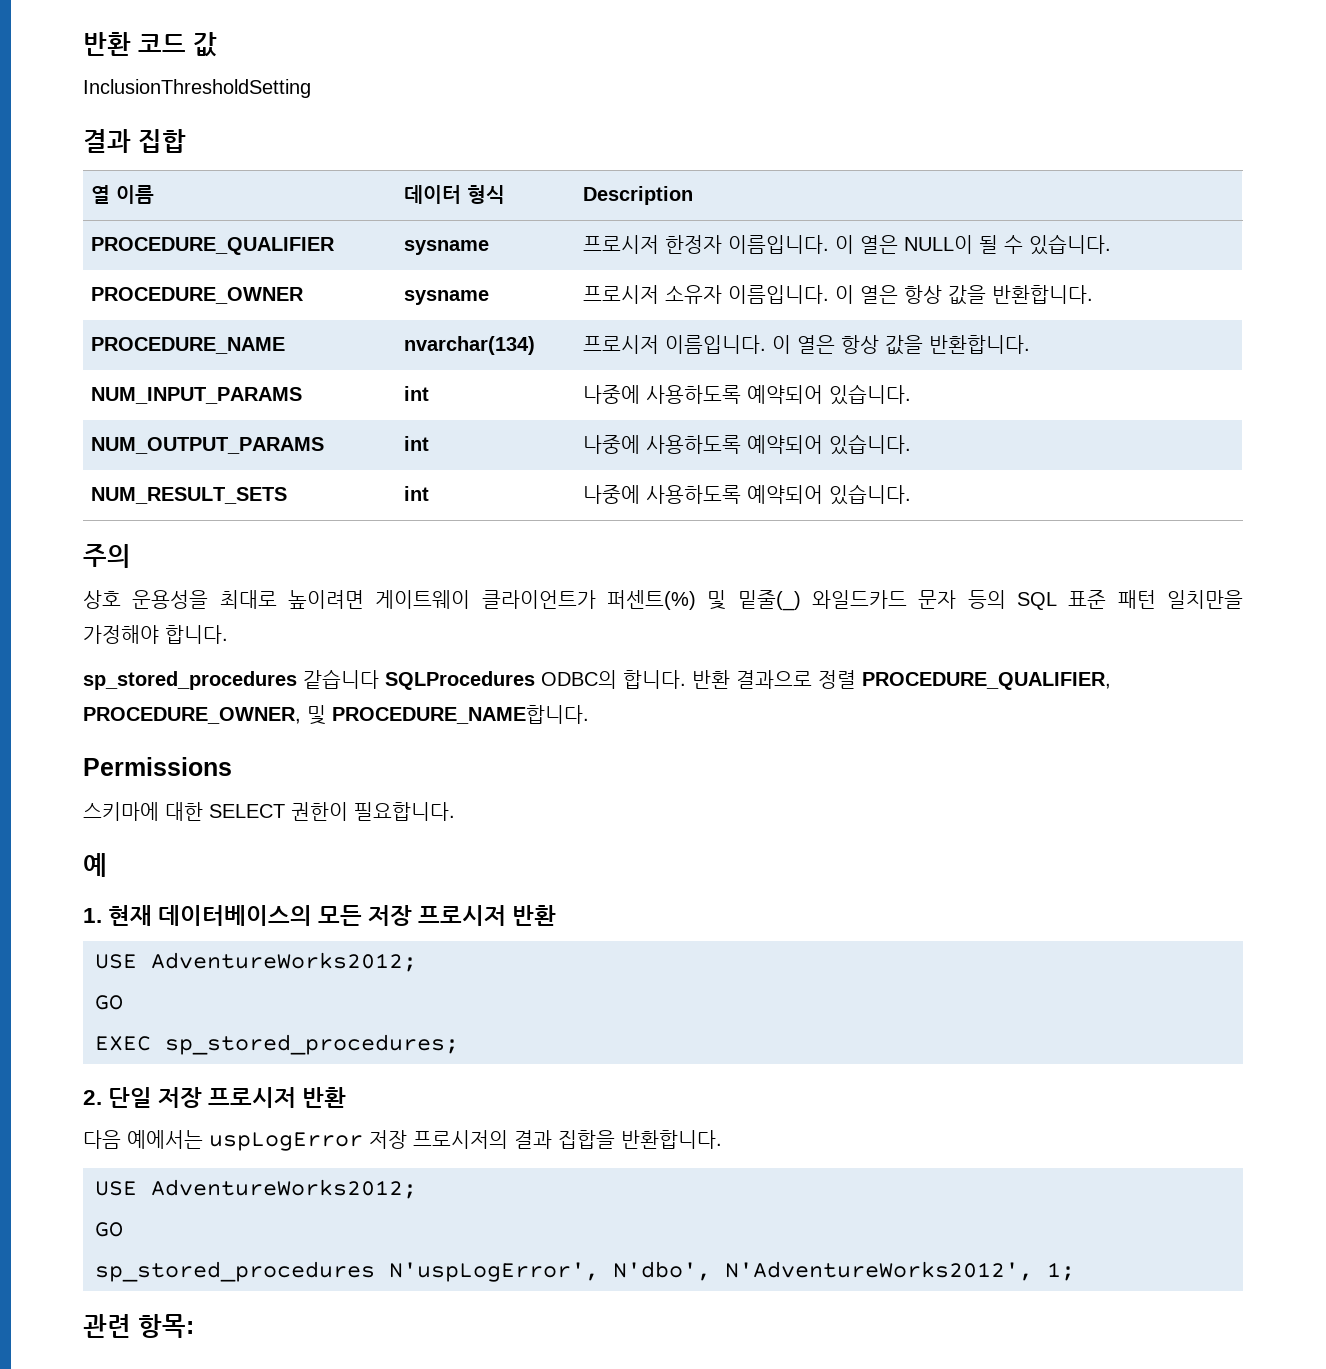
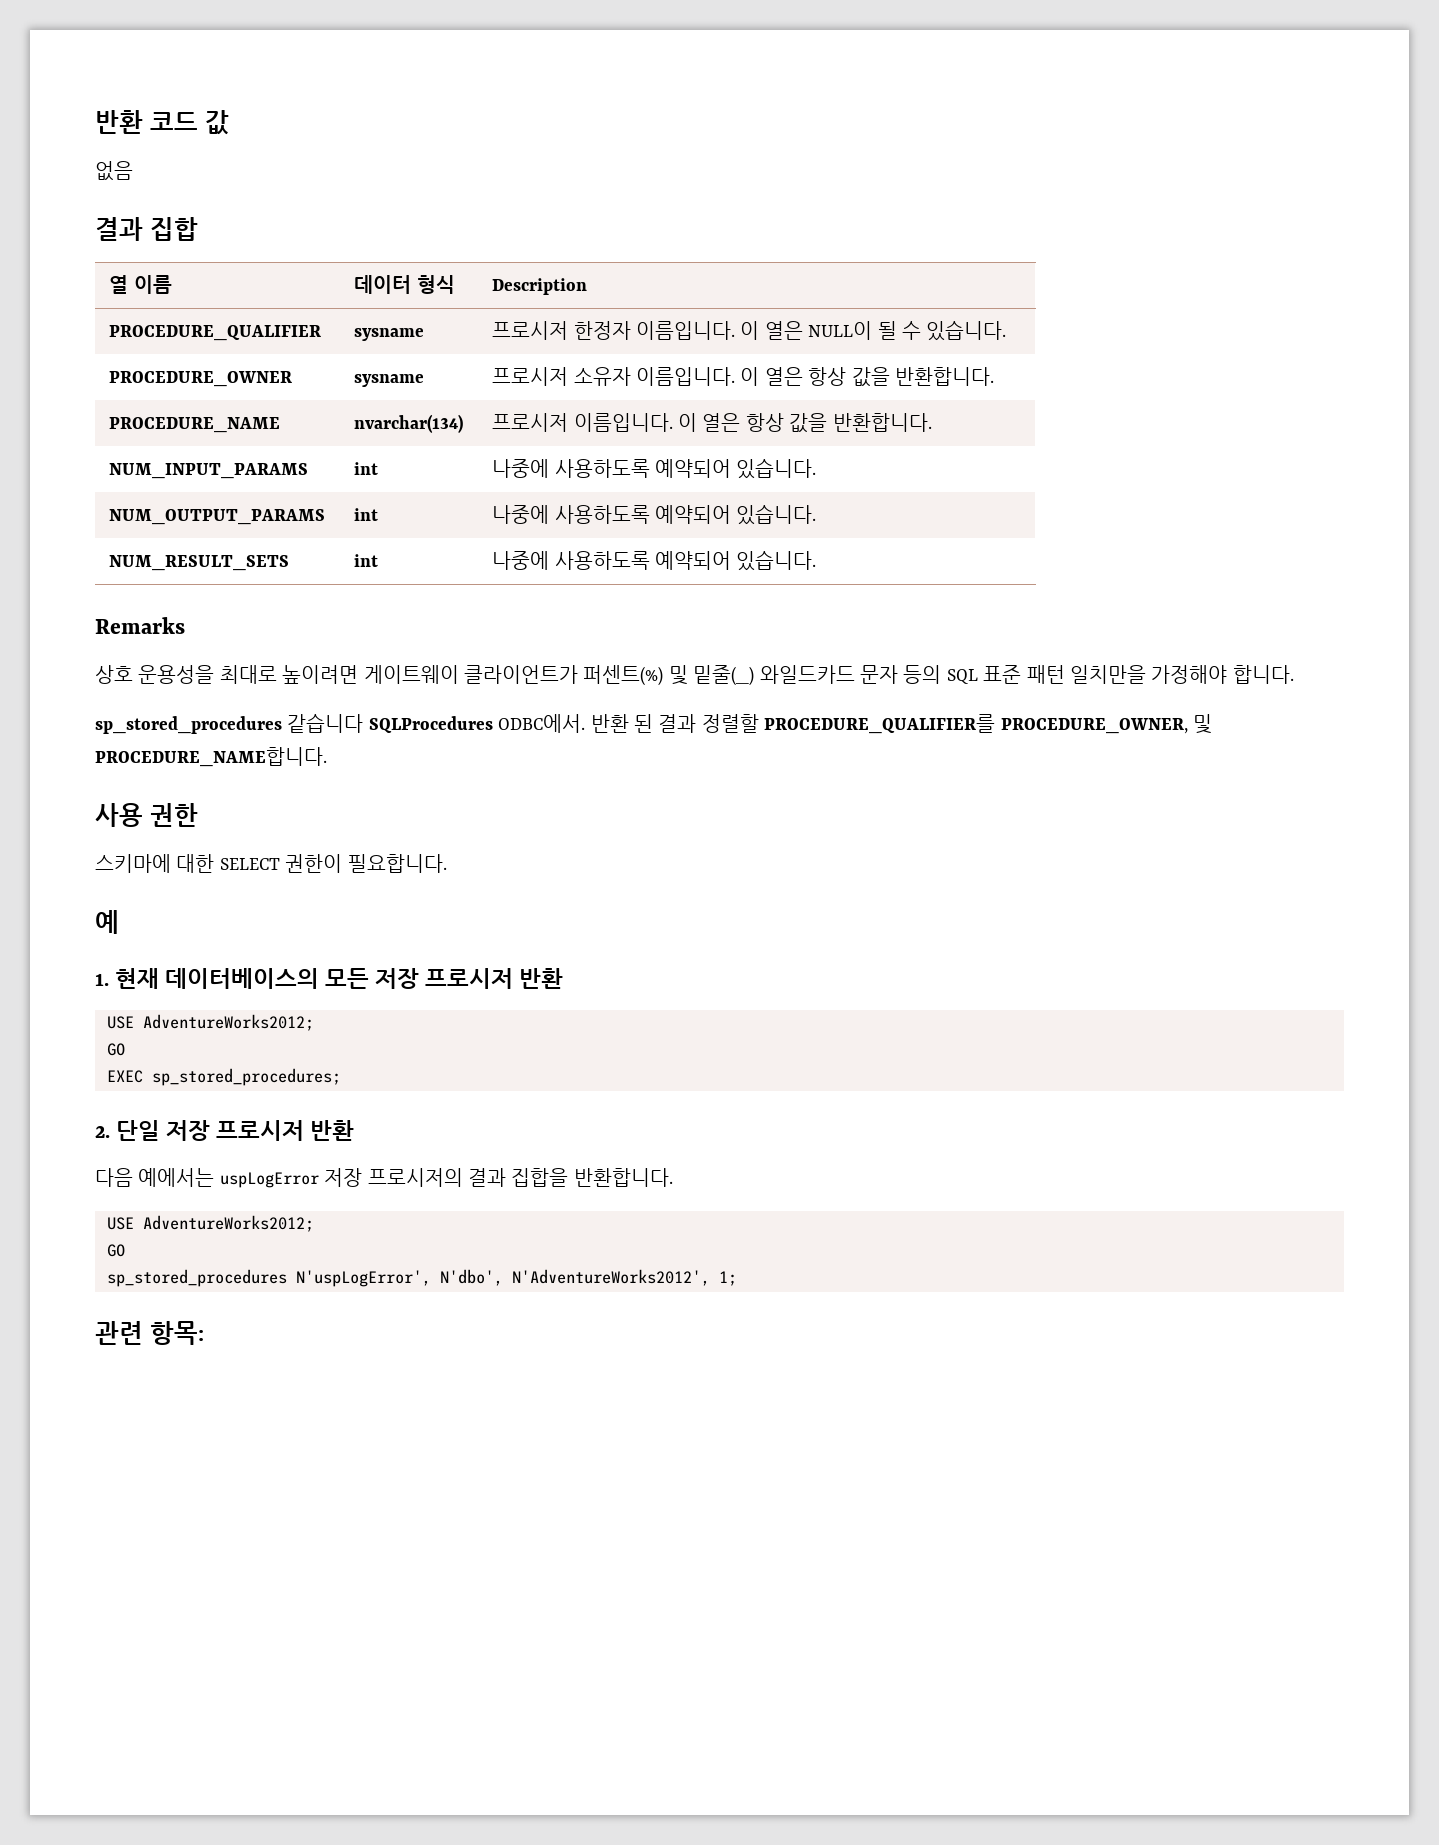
[83,79,311,98] InclusionThresholdSetting -> [95,161,133,181] 없음
[83,544,131,568] 주의 -> [95,617,185,634] Remarks
[541,670,1111,690] ODBC의 합니다. 반환 결과으로 정렬 PROCEDURE_QUALIFIER, -> [498,714,996,734] ODBC에서. 반환 된 결과 정렬할 PROCEDURE_QUALIFIER를
[83,757,232,776] Permissions -> [95,803,198,827] 사용 권한

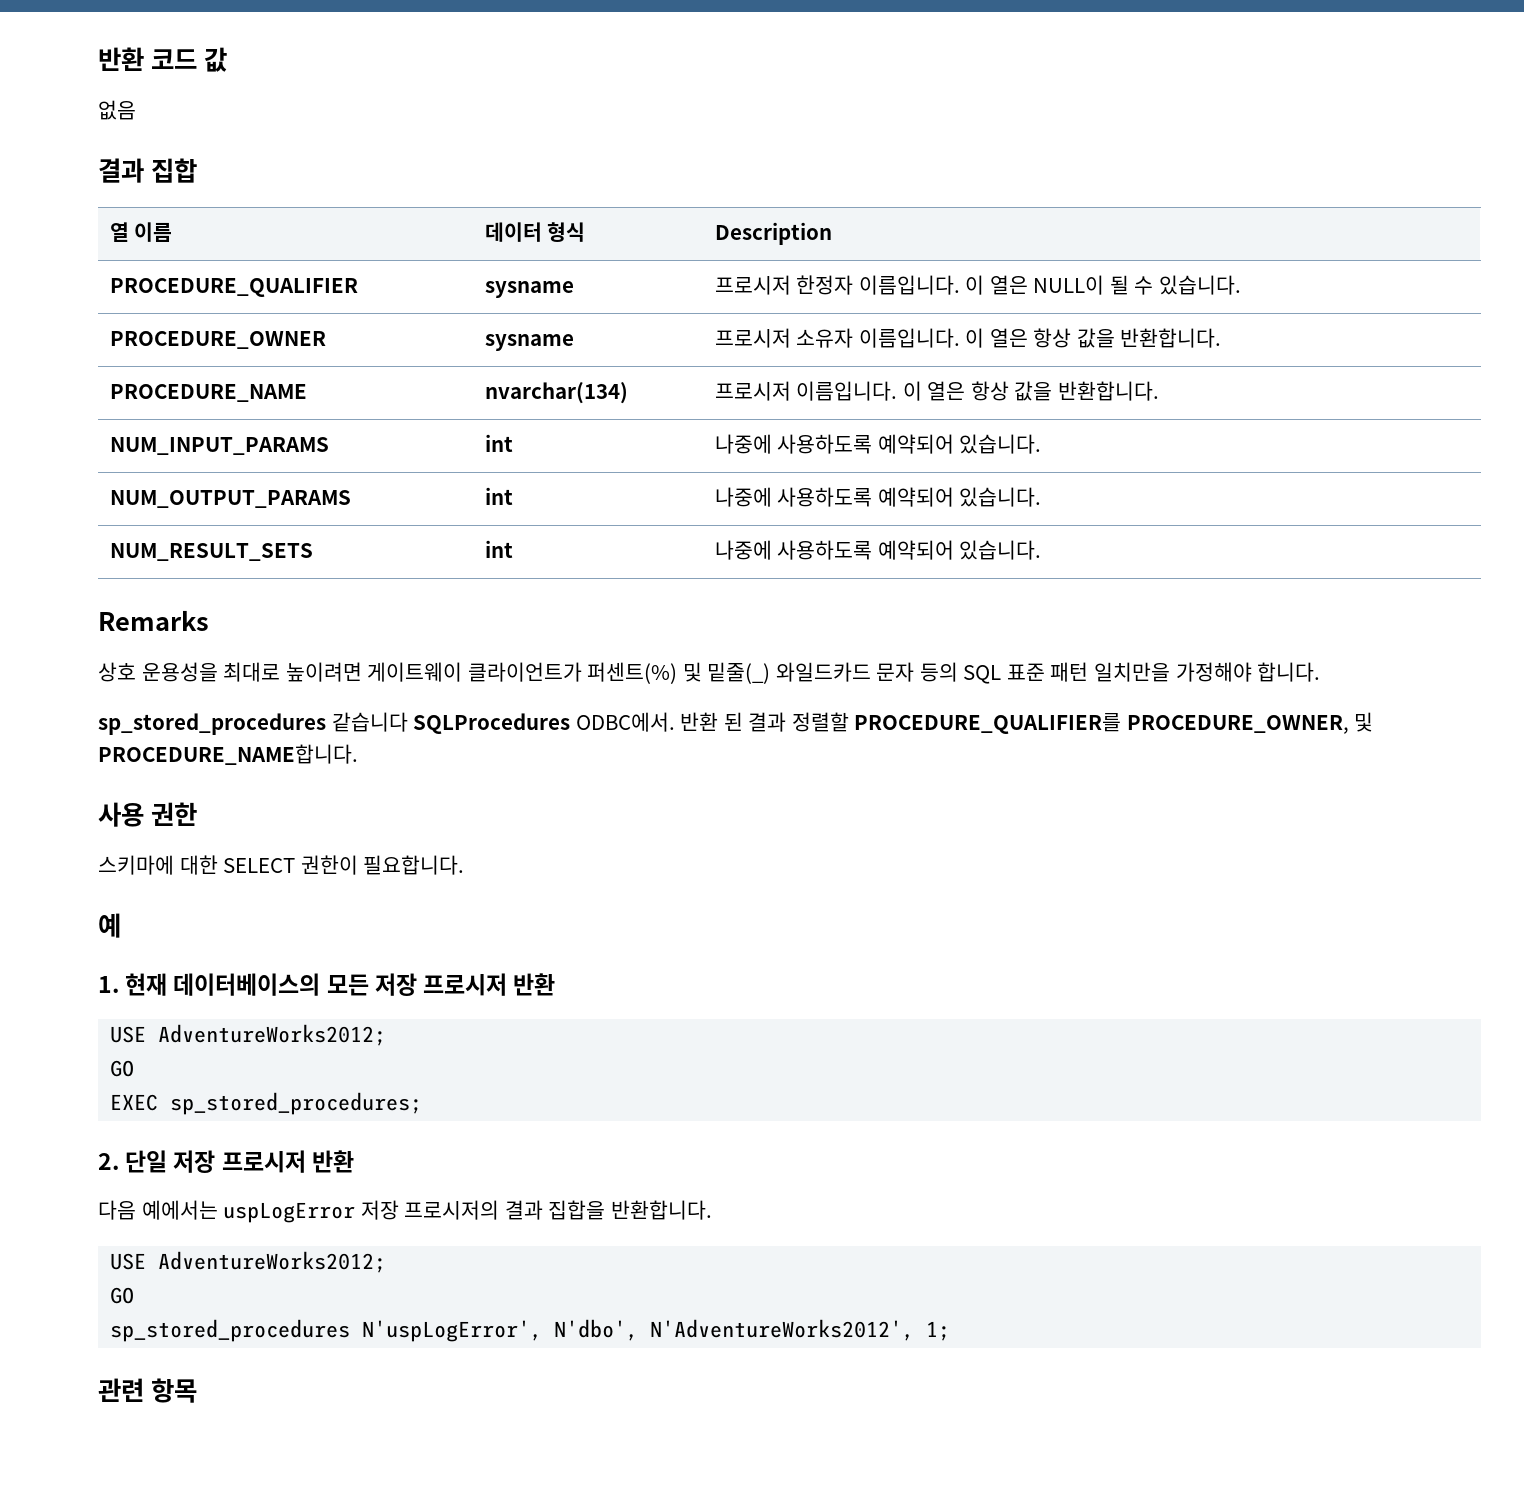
[149,1321,204,1345] 항목: -> [150,1378,197,1403] 항목

